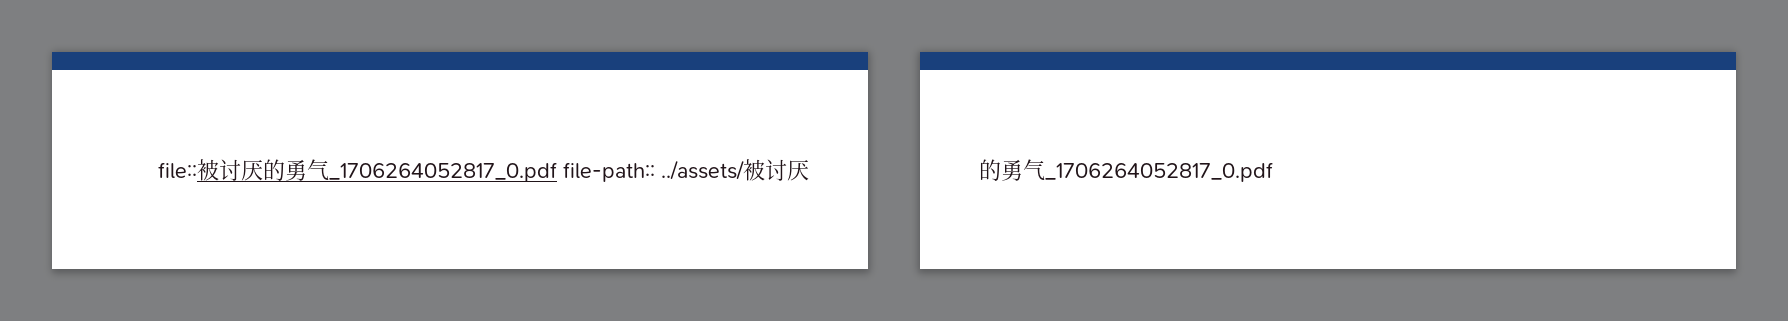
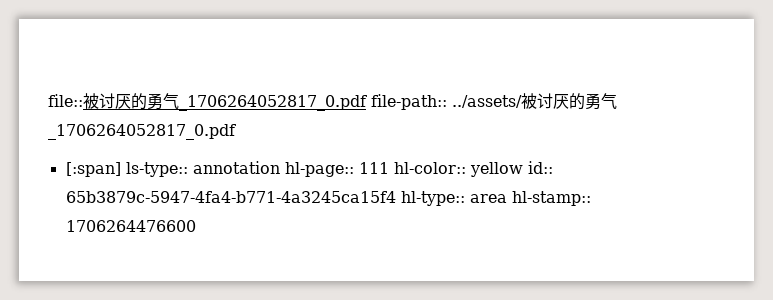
(1273, 172) none -> [65,161,553,177] [65,191,591,206] [65,220,196,232] // [:span] ls-type:: annotation hl-page:: 111 hl-color:: yellow id:: 65b3879c-5947-4fa4-b771-4a3245ca15f4 hl-type:: area hl-stamp:: 1706264476600

